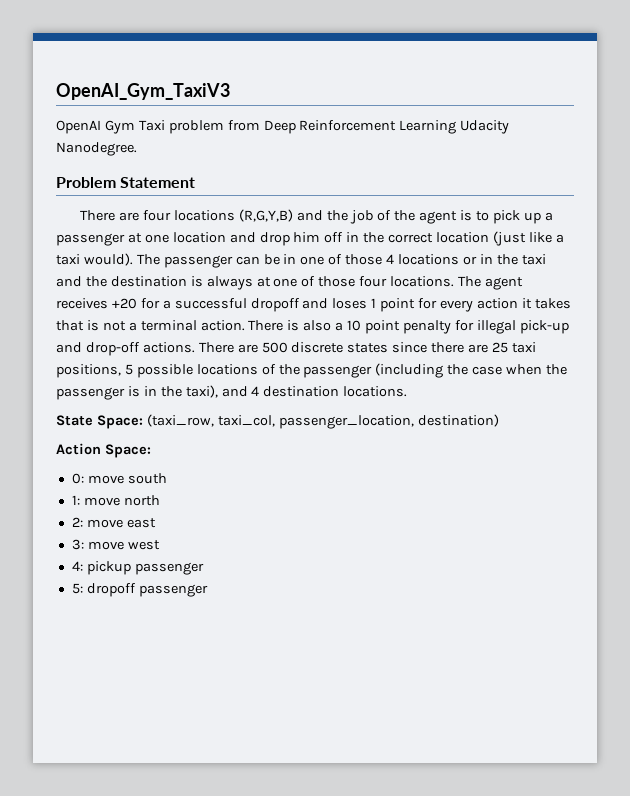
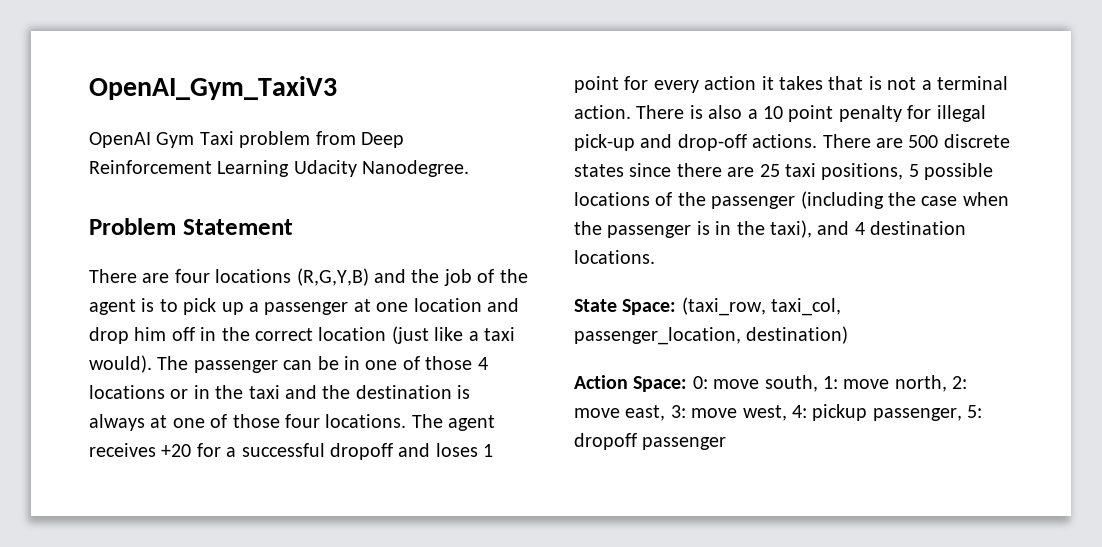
(151, 451) // -> (688, 384) none
[127,473,167,484] south // -> [764,375,818,392] south,
[123,495,160,506] north // -> [894,375,947,392] north,
[126,518,156,528] east // -> [625,405,666,421] east,
[127,540,160,550] west // -> [742,405,787,421] west,
[134,562,204,575] passenger // -> [872,408,962,421] passenger,

